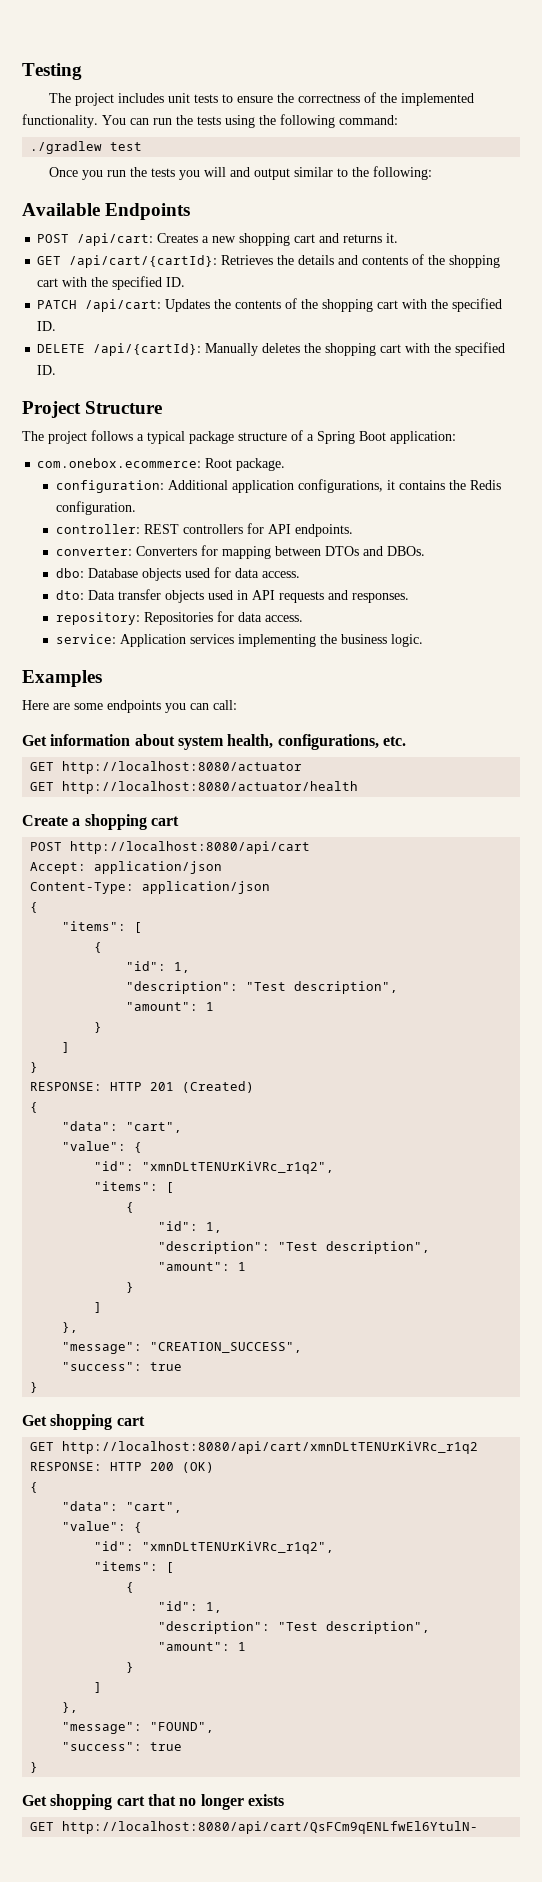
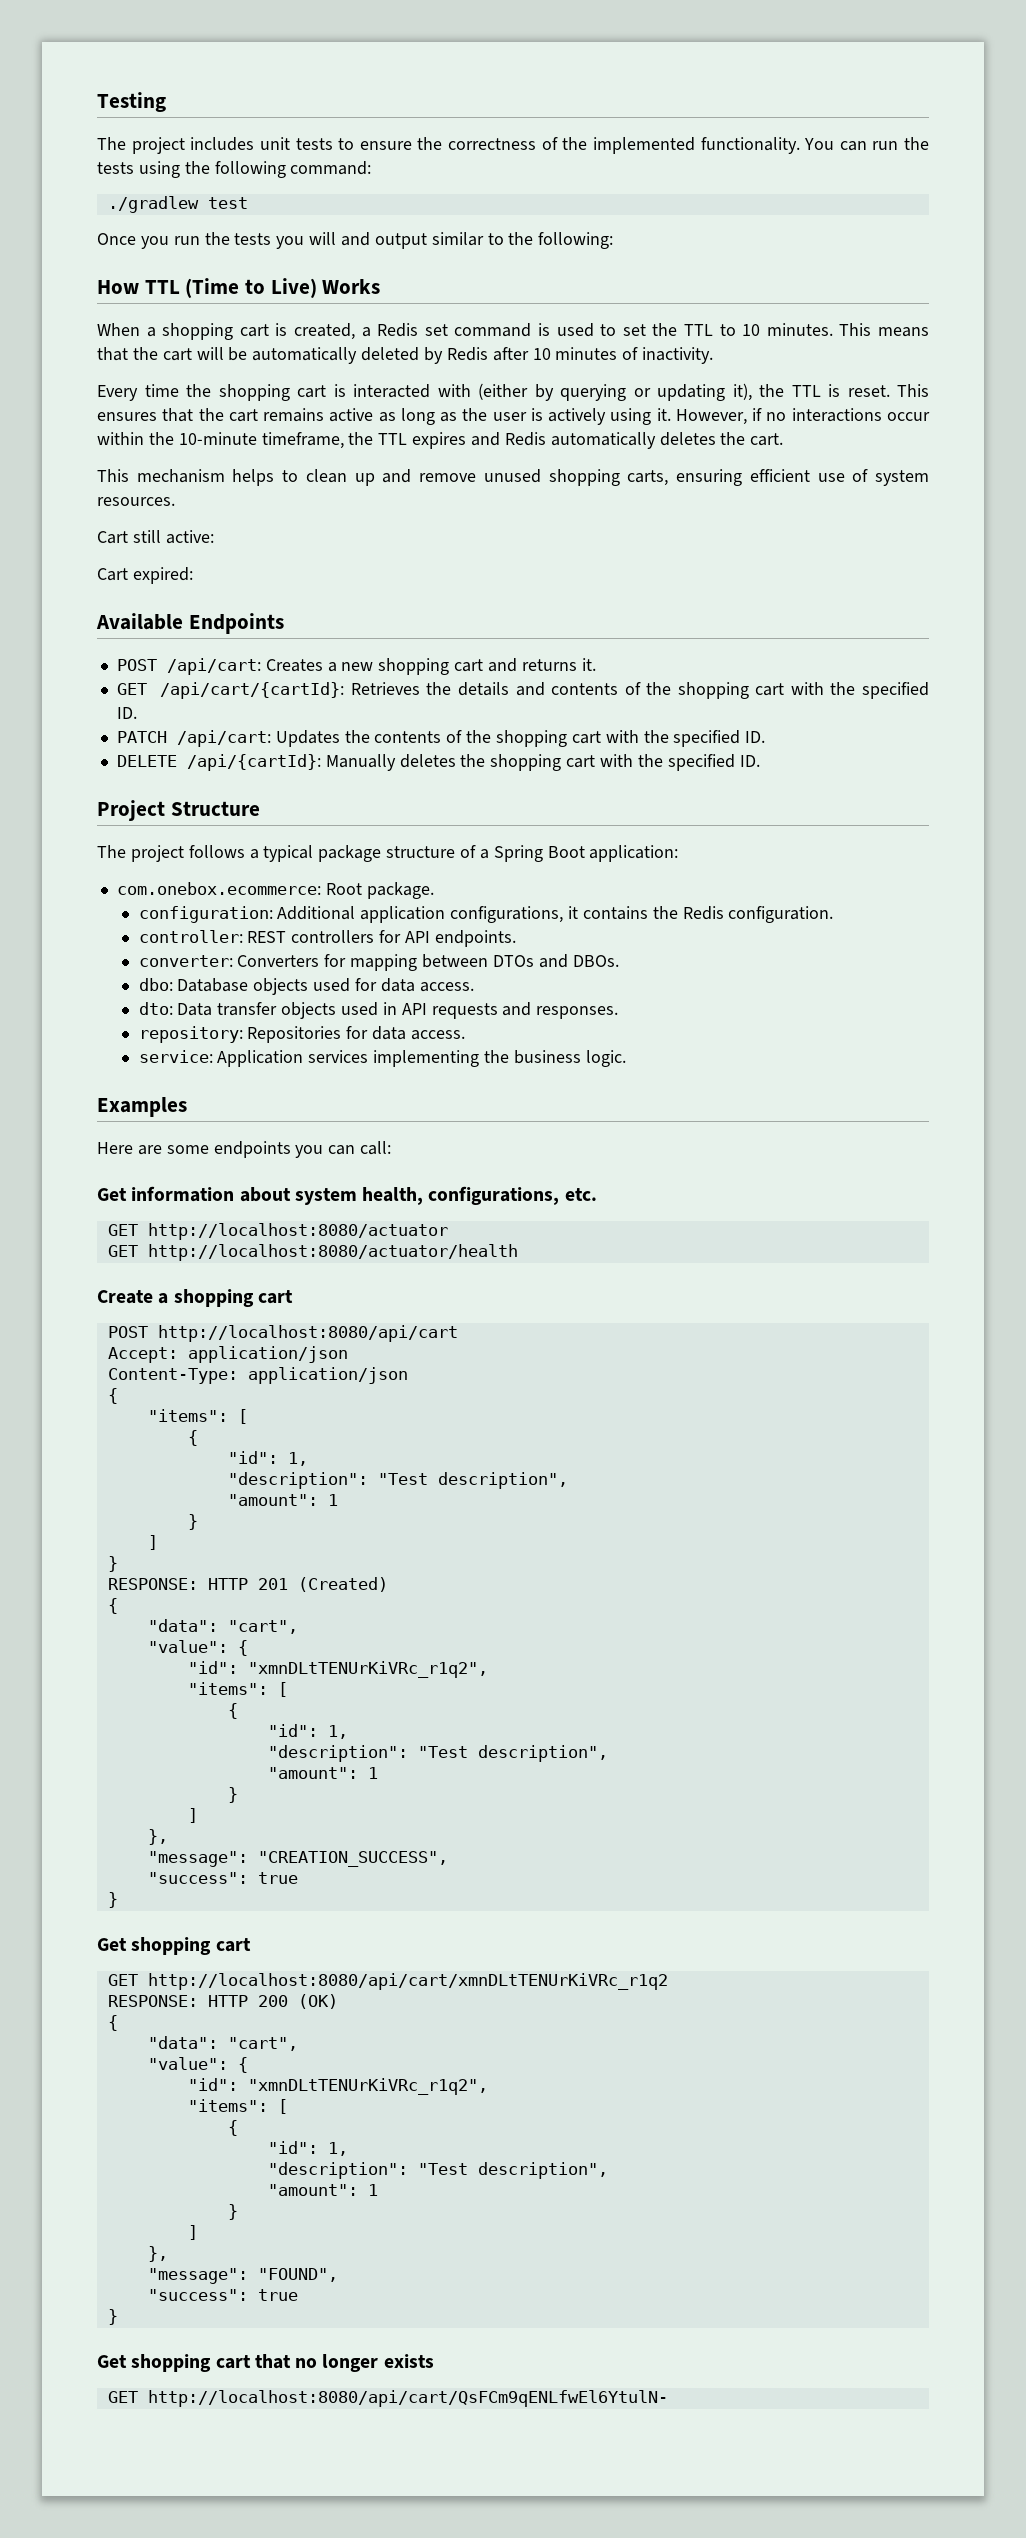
(433, 173) none -> [97,278,381,298] [97,323,930,340] [97,347,714,364] [97,383,929,401] [97,408,931,425] [97,432,784,449] [97,469,930,486] [97,497,175,506] [97,530,214,544] [97,567,193,584] // How TTL (Time to Live) Works // When a shopping cart is created, a Redis set command is used to set the TTL to 10 minutes. This means that the cart will be automatically deleted by Redis after 10 minutes of inactivity. // Every time the shopping cart is interacted with (either by querying or updating it), the TTL is reset. This ensures that the cart remains active as long as the user is actively using it. However, if no interactions occur within the 10-minute timeframe, the TTL expires and Redis automatically deletes the cart. // This mechanism helps to clean up and remove unused shopping carts, ensuring efficient use of system resources. // Cart still active: // Cart expired:

